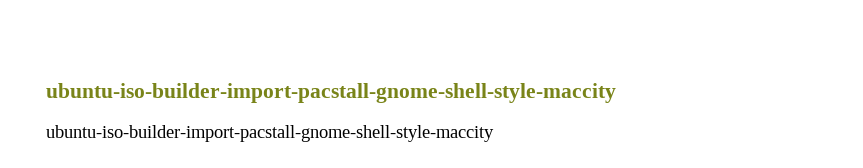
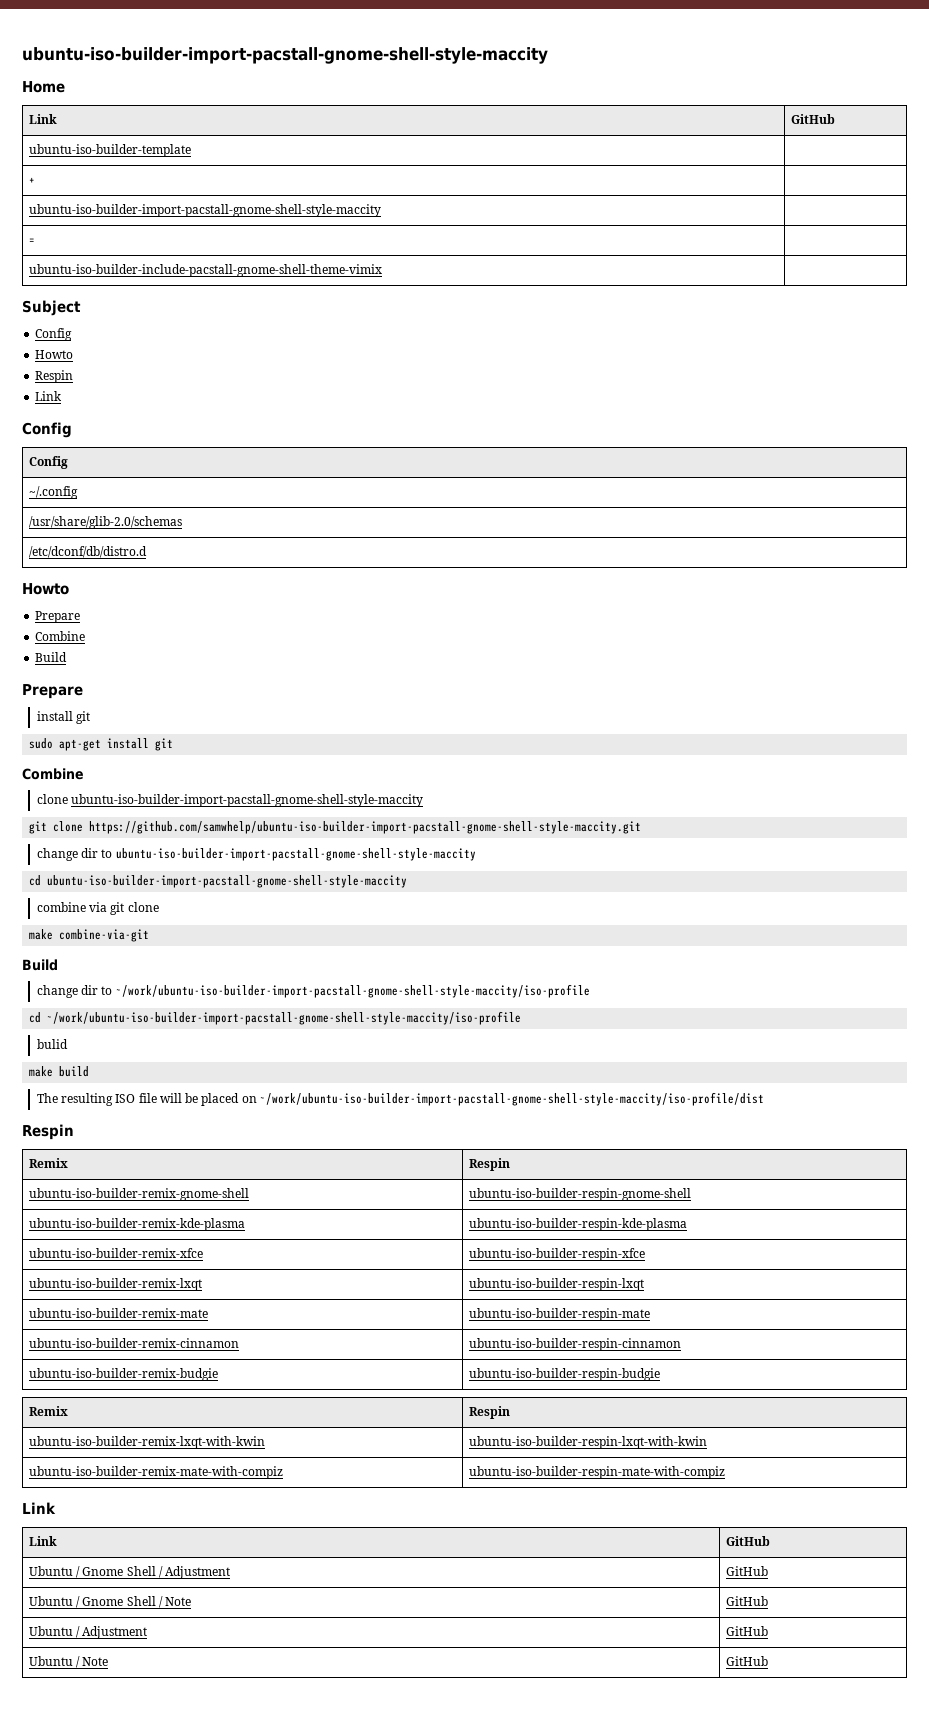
[46,83,616,103] [46,125,494,142] ubuntu-iso-builder-import-pacstall-gnome-shell-style-maccity // ubuntu-iso-builder-import-pacstall-gnome-shell-style-maccity -> [22,47,548,64] [22,81,65,93] [28,114,57,124] [790,114,835,124] [28,144,191,157] [28,177,35,184] [28,204,381,217] [28,238,35,244] [28,264,382,277] [22,300,81,316] [35,328,73,341] [35,350,74,359] [35,370,74,383] [35,391,63,401] [22,422,72,438] [28,456,68,469] [28,486,78,499] [28,516,182,529] [28,546,147,558] [22,583,69,595] [35,611,81,623] [35,631,86,641] [35,652,68,662] [22,684,83,699] [36,711,91,724] [29,738,174,751] [22,768,84,780] [36,794,424,807] [29,821,642,834] [36,848,476,861] [29,875,408,888] [36,902,159,915] [29,929,150,942] [22,959,58,971] [36,984,590,998] [29,1011,522,1025] [36,1039,68,1049] [29,1066,90,1077] [36,1092,764,1106] [22,1124,74,1140] [28,1158,68,1168] [468,1158,510,1171] [28,1188,249,1201] [468,1188,691,1201] [28,1218,245,1231] [468,1218,687,1231] [28,1248,203,1258] [468,1248,645,1261] [28,1278,202,1291] [468,1278,644,1291] [28,1308,208,1318] [468,1308,650,1321] [28,1338,239,1348] [468,1338,681,1351] [28,1368,218,1381] [468,1368,660,1381] [28,1406,68,1416] [468,1406,510,1419] [28,1436,265,1449] [468,1436,707,1449] [28,1466,283,1479] [468,1466,725,1479] [22,1502,56,1514] [28,1536,57,1546] [725,1536,770,1546] [28,1566,231,1579] [725,1566,768,1576] [28,1596,192,1608] [725,1596,768,1606] [28,1626,148,1639] [725,1626,768,1636] [28,1656,109,1668] [725,1656,768,1666] ubuntu-iso-builder-import-pacstall-gnome-shell-style-maccity // Home // Link | GitHub // ubuntu-iso-builder-template | // + | // ubuntu-iso-builder-import-pacstall-gnome-shell-style-maccity | // = | // ubuntu-iso-builder-include-pacstall-gnome-shell-theme-vimix | // Subject // Config // Howto // Respin // Link // Config // Config // ~/.config // /usr/share/glib-2.0/schemas // /etc/dconf/db/distro.d // Howto // Prepare // Combine // Build // Prepare // install git // sudo apt-get install git // Combine // clone ubuntu-iso-builder-import-pacstall-gnome-shell-style-maccity // git clone https://github.com/samwhelp/ubuntu-iso-builder-import-pacstall-gnome-shell-style-maccity.git // change dir to ubuntu-iso-builder-import-pacstall-gnome-shell-style-maccity // cd ubuntu-iso-builder-import-pacstall-gnome-shell-style-maccity // combine via git clone // make combine-via-git // Build // change dir to ~/work/ubuntu-iso-builder-import-pacstall-gnome-shell-style-maccity/iso-profile // cd ~/work/ubuntu-iso-builder-import-pacstall-gnome-shell-style-maccity/iso-profile // bulid // make build // The resulting ISO file will be placed on ~/work/ubuntu-iso-builder-import-pacstall-gnome-shell-style-maccity/iso-profile/dist // Respin // Remix | Respin // ubuntu-iso-builder-remix-gnome-shell | ubuntu-iso-builder-respin-gnome-shell // ubuntu-iso-builder-remix-kde-plasma | ubuntu-iso-builder-respin-kde-plasma // ubuntu-iso-builder-remix-xfce | ubuntu-iso-builder-respin-xfce // ubuntu-iso-builder-remix-lxqt | ubuntu-iso-builder-respin-lxqt // ubuntu-iso-builder-remix-mate | ubuntu-iso-builder-respin-mate // ubuntu-iso-builder-remix-cinnamon | ubuntu-iso-builder-respin-cinnamon // ubuntu-iso-builder-remix-budgie | ubuntu-iso-builder-respin-budgie // Remix | Respin // ubuntu-iso-builder-remix-lxqt-with-kwin | ubuntu-iso-builder-respin-lxqt-with-kwin // ubuntu-iso-builder-remix-mate-with-compiz | ubuntu-iso-builder-respin-mate-with-compiz // Link // Link | GitHub // Ubuntu / Gnome Shell / Adjustment | GitHub // Ubuntu / Gnome Shell / Note | GitHub // Ubuntu / Adjustment | GitHub // Ubuntu / Note | GitHub

